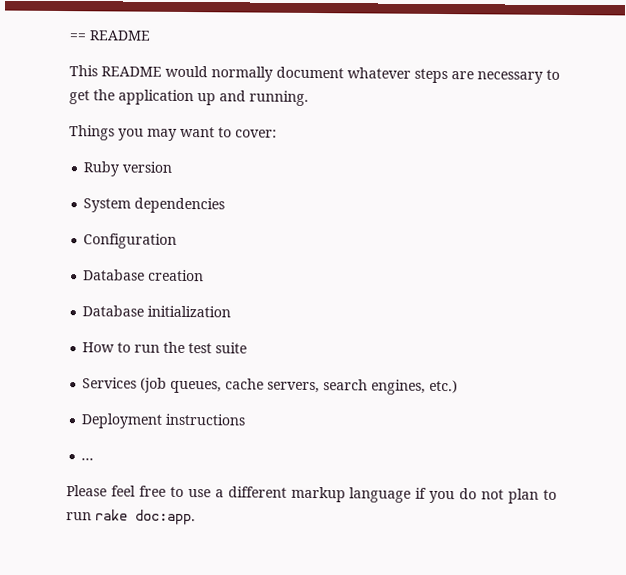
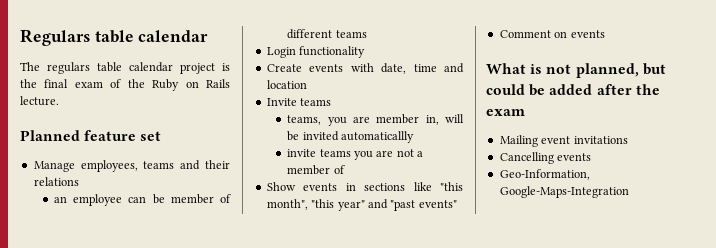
[69,30,151,41] [69,65,560,84] [69,89,309,106] [69,125,277,141] [83,161,173,177] [83,197,226,214] [83,233,178,249] [83,269,205,282] [82,305,232,318] [82,341,248,354] [82,377,459,395] [81,413,247,429] [81,458,95,461] [66,485,558,504] [66,509,196,526] == README // This README would normally document whatever steps are necessary to get the application up and running. // Things you may want to cover: // Ruby version // System dependencies // Configuration // Database creation // Database initialization // How to run the test suite // Services (job queues, cache servers, search engines, etc.) // Deployment instructions // ... // Please feel free to use a different markup language if you do not plan to run rake doc:app. -> [20,29,209,46] [20,62,230,74] [20,79,230,91] [20,96,59,106] [20,130,162,141] [33,160,230,172] [33,177,79,186] [54,194,232,206] [287,29,367,39] [266,46,366,58] [266,63,464,74] [266,80,307,89] [266,98,332,106] [287,114,464,126] [287,131,414,143] [287,149,424,160] [287,165,345,175] [266,182,463,191] [266,199,457,211] [499,30,605,38] [486,63,666,78] [486,84,660,96] [486,109,525,116] [499,135,628,147] [499,152,592,164] [499,169,590,180] [499,186,629,198] Regulars table calendar // The regulars table calendar project is the final exam of the Ruby on Rails lecture. // Planned feature set // Manage employees, teams and their relations // an employee can be member of different teams // Login functionality // Create events with date, time and location // Invite teams // teams, you are member in, will be invited automaticallly // invite teams you are not a member of // Show events in sections like "this month", "this year" and "past events" // Comment on events // What is not planned, but could be added after the exam // Mailing event invitations // Cancelling events // Geo-Information, Google-Maps-Integration

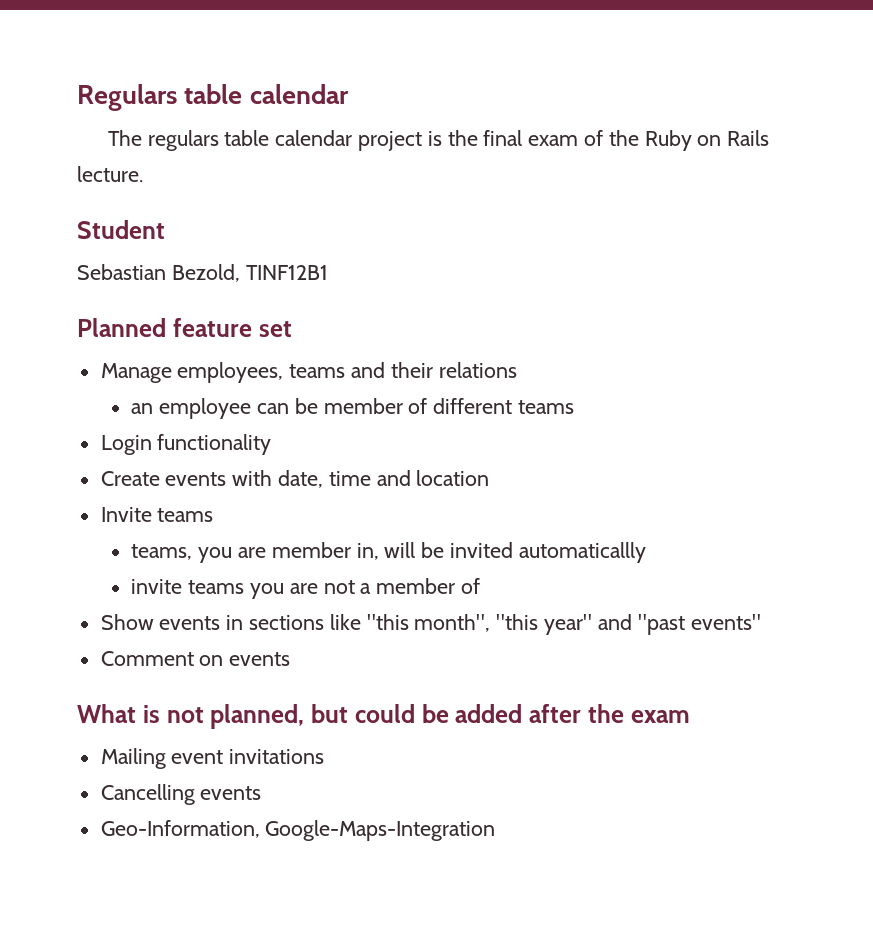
(59, 101) none -> [77,220,165,239] [77,264,328,282] // Student // Sebastian Bezold, TINF12B1

